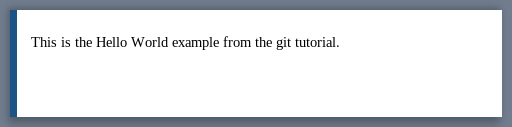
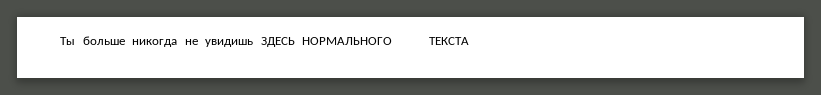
[31,36,340,50] This is the Hello World example from the git tutorial. -> [60,36,469,47] Ты больше никогда не увидишь ЗДЕСЬ НОРМАЛЬНОГО ТЕКСТА

